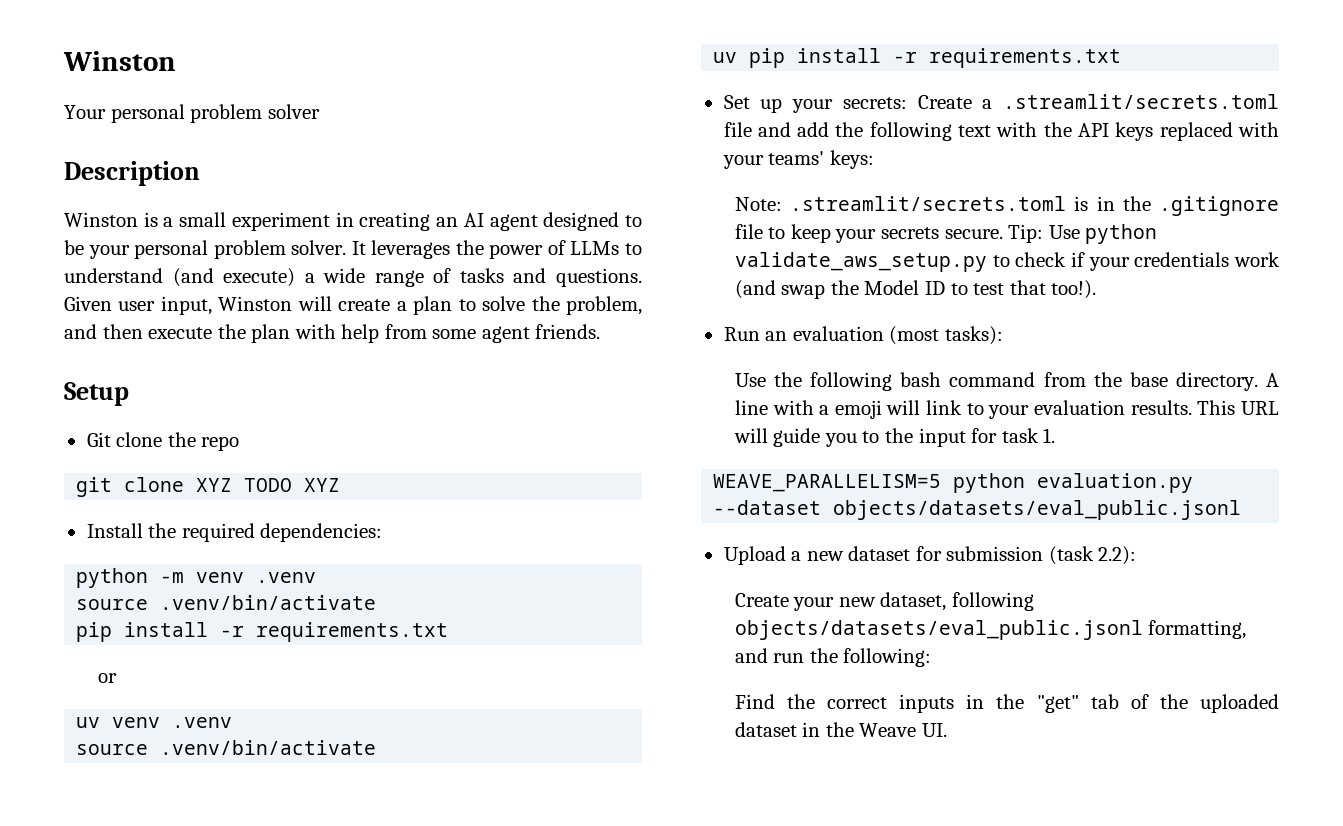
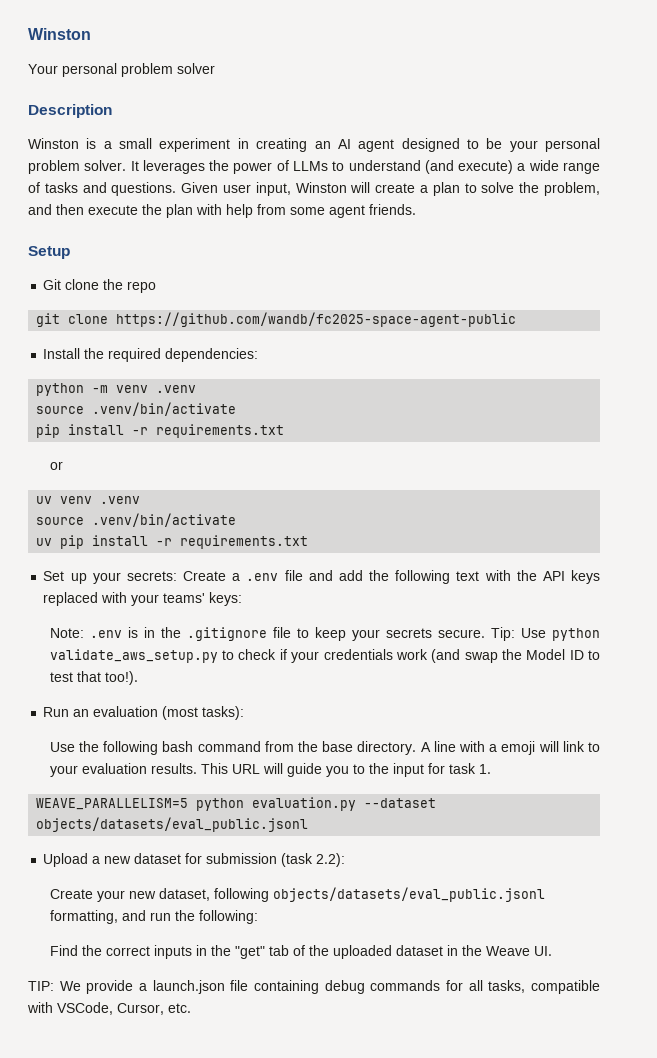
[196,478,341,492] XYZ TODO XYZ -> [116,312,517,327] https://github.com/wandb/fc2025-space-agent-public
[1003,94,1279,109] .streamlit/secrets.toml -> [246,573,279,581] .env
[790,196,1067,211] .streamlit/secrets.toml -> [89,630,122,638] .env
(948, 730) none -> [28,980,601,994] [27,1002,191,1015] // TIP: We provide a launch.json file containing debug commands for all tasks, compatible with VSCode, Cursor, etc.

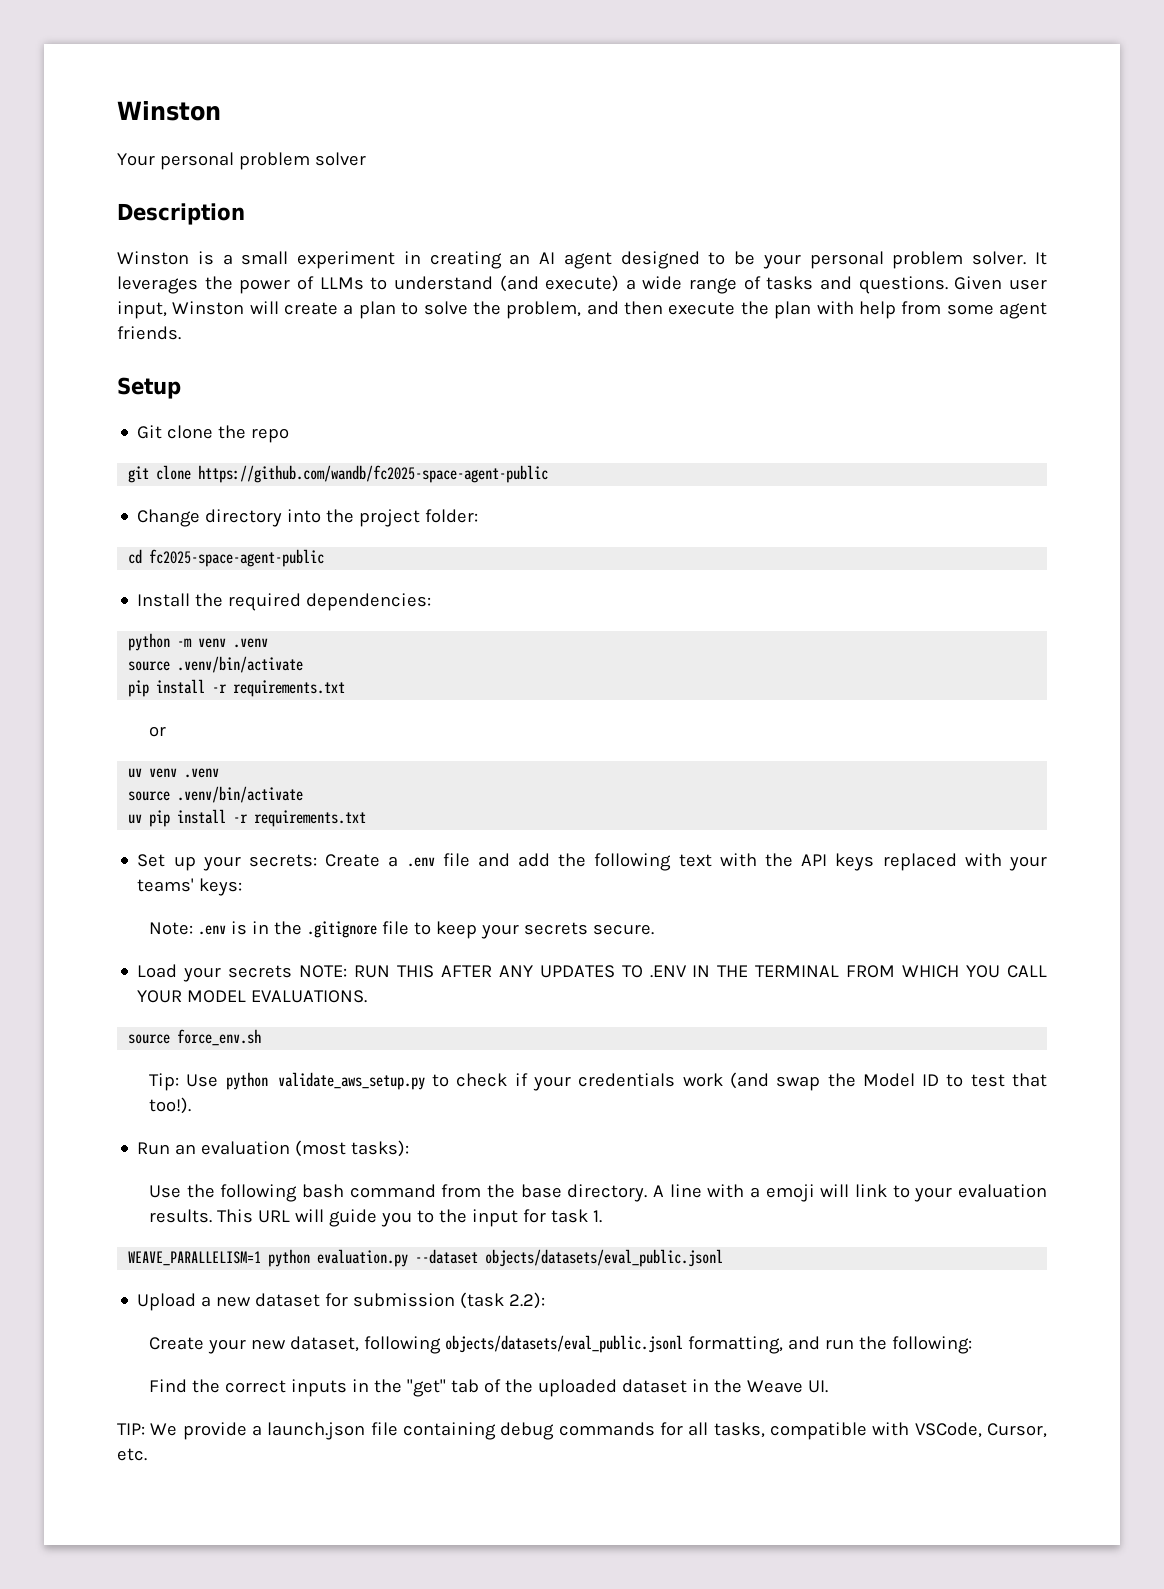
(517, 319) none -> [137,509,479,527] [128,549,325,567] // Change directory into the project folder: // cd fc2025-space-agent-public
(485, 633) none -> [137,964,1047,982] [137,990,368,1003] [128,1029,262,1046] // Load your secrets NOTE: RUN THIS AFTER ANY UPDATES TO .ENV IN THE TERMINAL FROM WHICH YOU CALL YOUR MODEL EVALUATIONS. // source force_env.sh //
[36,798,189,810] WEAVE_PARALLELISM=5 -> [128,1251,262,1266] WEAVE_PARALLELISM=1

